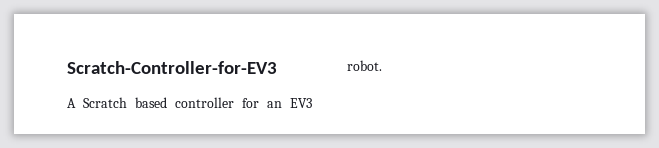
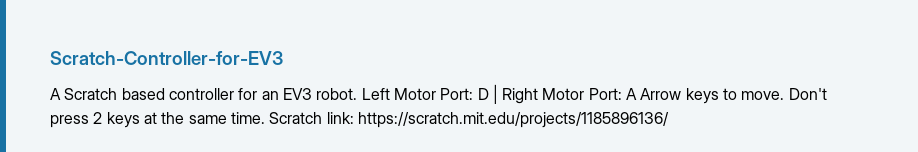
(382, 65) none -> [361,84,827,104] [50,112,669,128] Left Motor Port: D | Right Motor Port: A Arrow keys to move. Don't press 2 keys at the same time. Scratch link: https://scratch.mit.edu/projects/1185896136/

